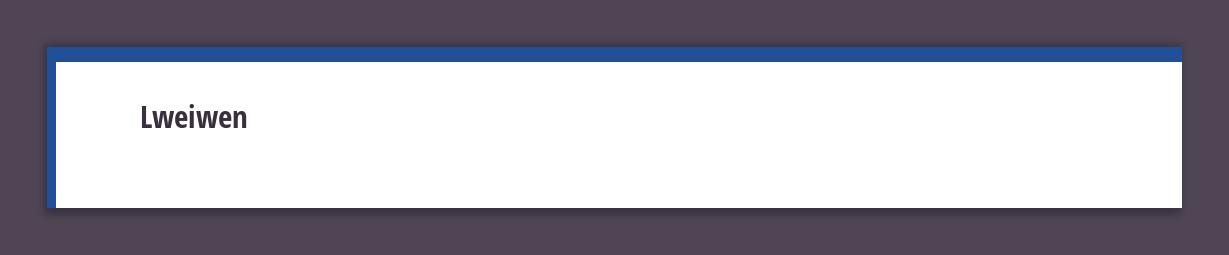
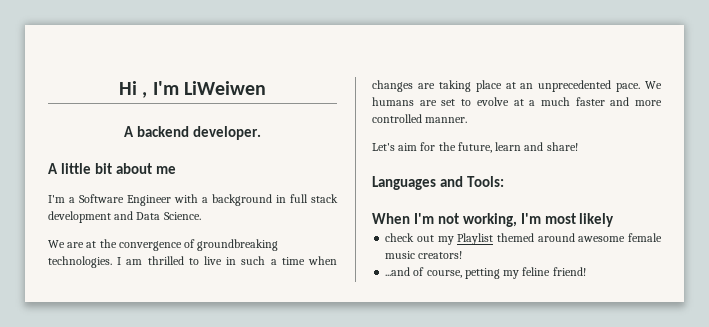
[140,104,248,128] Lweiwen -> [119,81,266,98] [124,126,261,140] [48,163,176,174] [48,194,338,206] [48,211,201,223] [48,239,279,251] [48,256,337,268] [372,80,662,92] [372,97,662,106] [372,114,468,123] [372,142,578,153] [372,176,504,190] [372,213,615,227] [385,233,662,245] [385,251,463,259] [385,267,586,279] Hi , I'm LiWeiwen // A backend developer. // A little bit about me // I'm a Software Engineer with a background in full stack development and Data Science. // We are at the convergence of groundbreaking technologies. I am thrilled to live in such a time when changes are taking place at an unprecedented pace. We humans are set to evolve at a much faster and more controlled manner. // Let's aim for the future, learn and share! // Languages and Tools: // When I'm not working, I'm most likely // check out my Playlist themed around awesome female music creators! // ...and of course, petting my feline friend!

